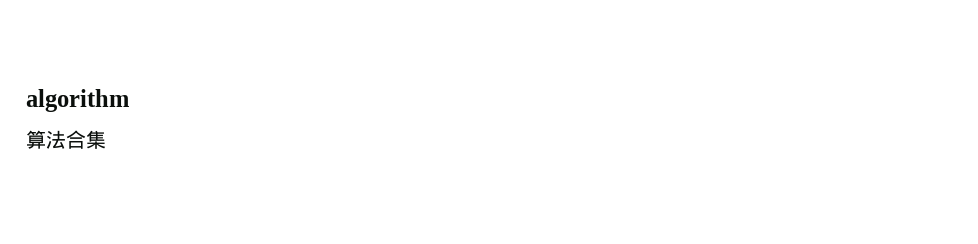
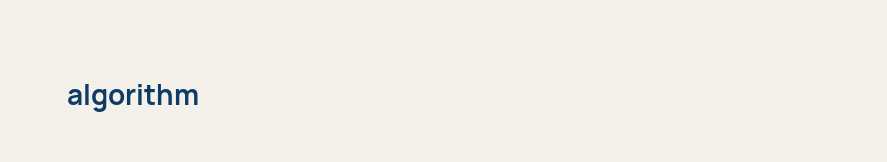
[26,130,106,149] // 算法合集 -> (199, 98) none

